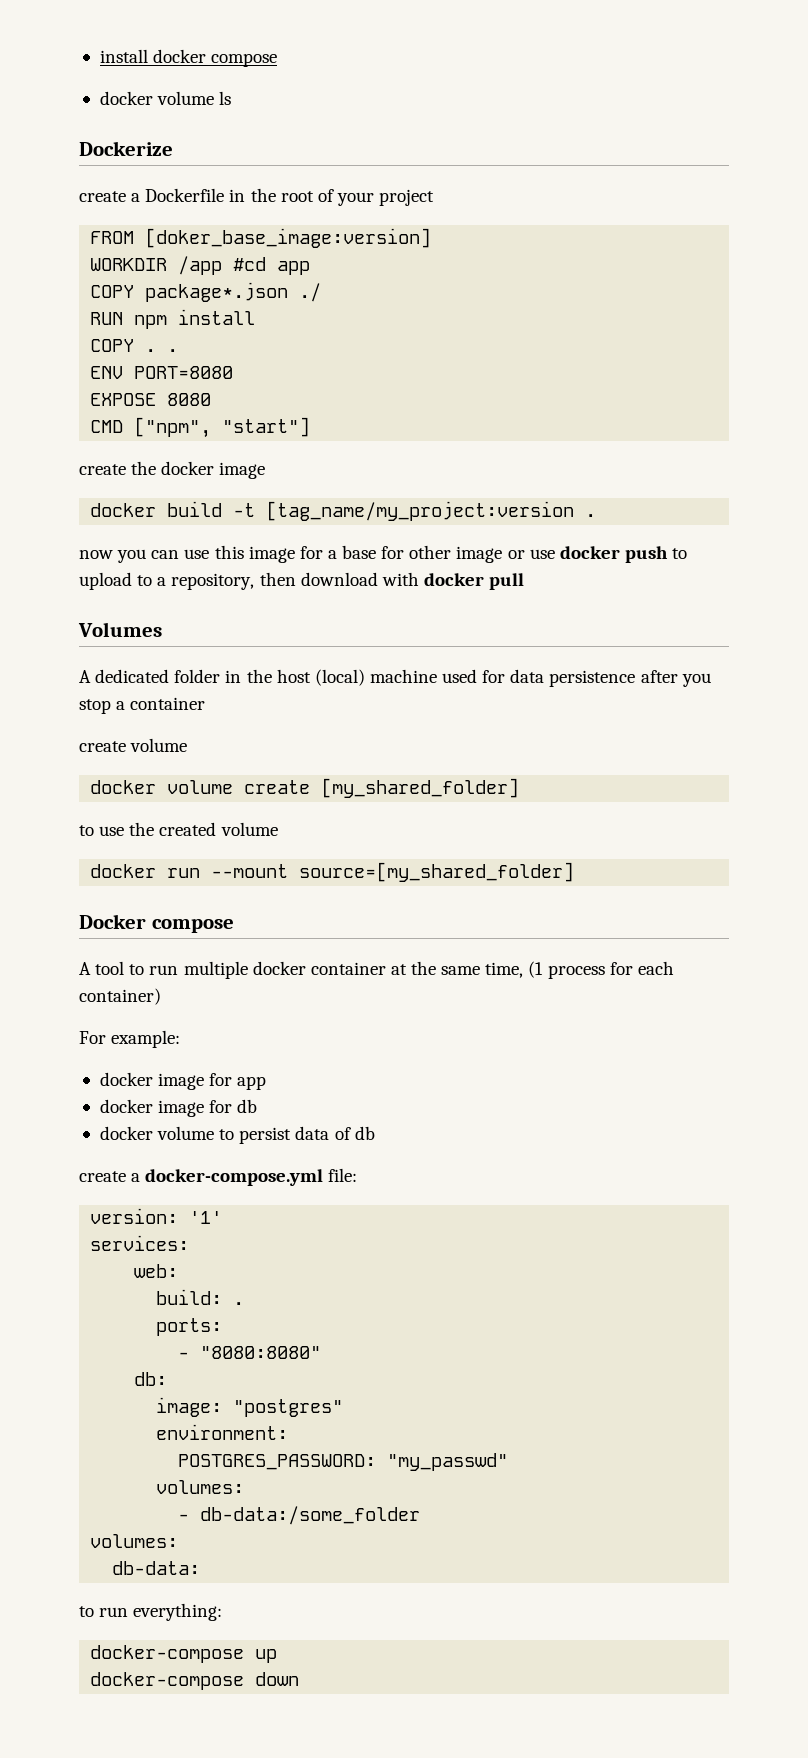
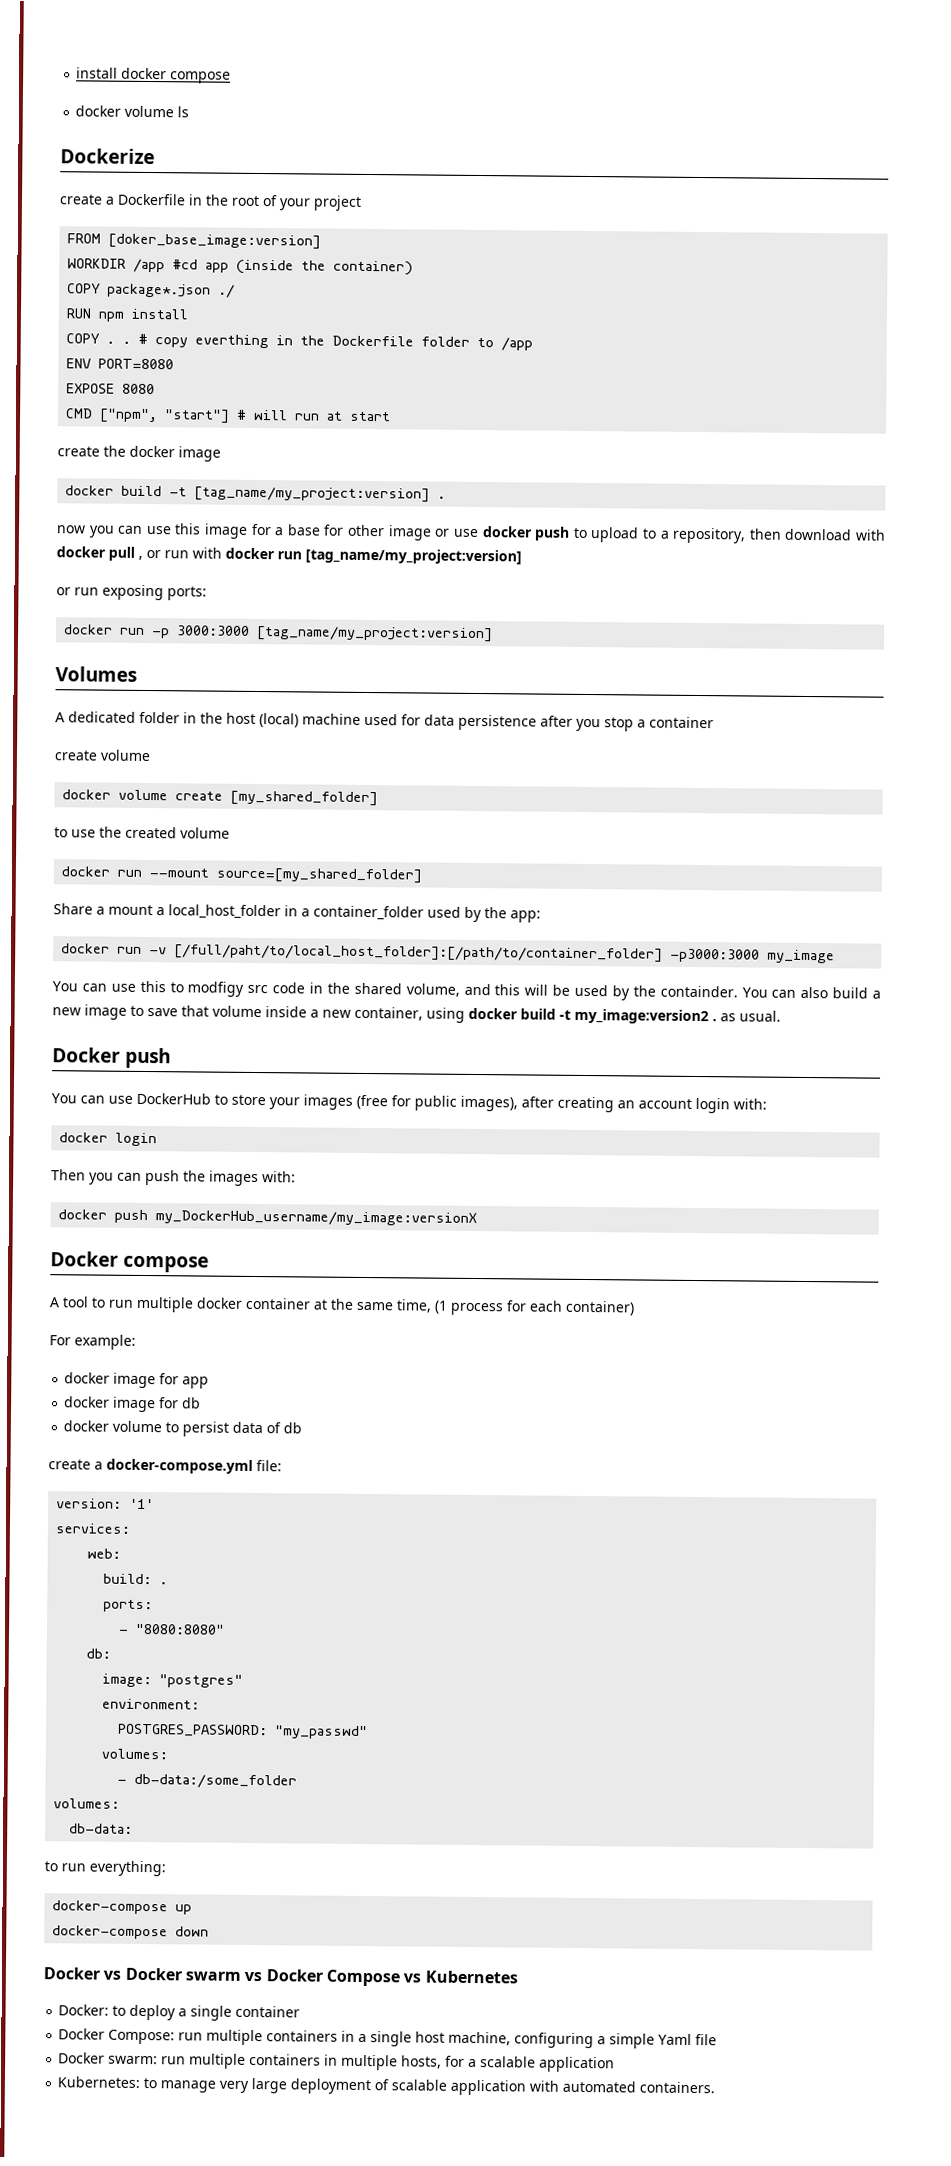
(311, 268) none -> [236,259,414,276] (inside the container)
(179, 350) none -> [138,333,534,351] # copy everthing in the Dockerfile folder to /app
(311, 427) none -> [237,409,392,422] # will run at start
[266,501,575,521] [tag_name/my_project:version -> [194,486,431,503] [tag_name/my_project:version]
(525, 581) none -> [138,547,522,565] [56,584,207,601] [64,624,494,643] , or run with docker run [tag_name/my_project:version] // or run exposing ports: // docker run -p 3000:3000 [tag_name/my_project:version]
(575, 872) none -> [53,903,541,923] [61,943,836,964] [52,980,881,1001] [52,1004,781,1025] [52,1047,172,1069] [51,1092,767,1114] [59,1132,158,1147] [51,1169,296,1187] [58,1209,478,1227] // Share a mount a local_host_folder in a container_folder used by the app: // docker run -v [/full/paht/to/local_host_folder]:[/path/to/container_folder] -p3000:3000 my_image // You can use this to modfigy src code in the shared volume, and this will be used by the containder. You can also build a new image to save that volume inside a new container, using docker build -t my_image:version2 . as usual. // Docker push // You can use DockerHub to store your images (free for public images), after creating an account login with: // docker login // Then you can push the images with: // docker push my_DockerHub_username/my_image:versionX
(300, 1679) none -> [43,1967,518,1987] [58,2004,301,2021] [58,2028,718,2049] [58,2052,616,2073] [57,2076,716,2096] // Docker vs Docker swarm vs Docker Compose vs Kubernetes // Docker: to deploy a single container // Docker Compose: run multiple containers in a single host machine, configuring a simple Yaml file // Docker swarm: run multiple containers in multiple hosts, for a scalable application // Kubernetes: to manage very large deployment of scalable application with automated containers.

